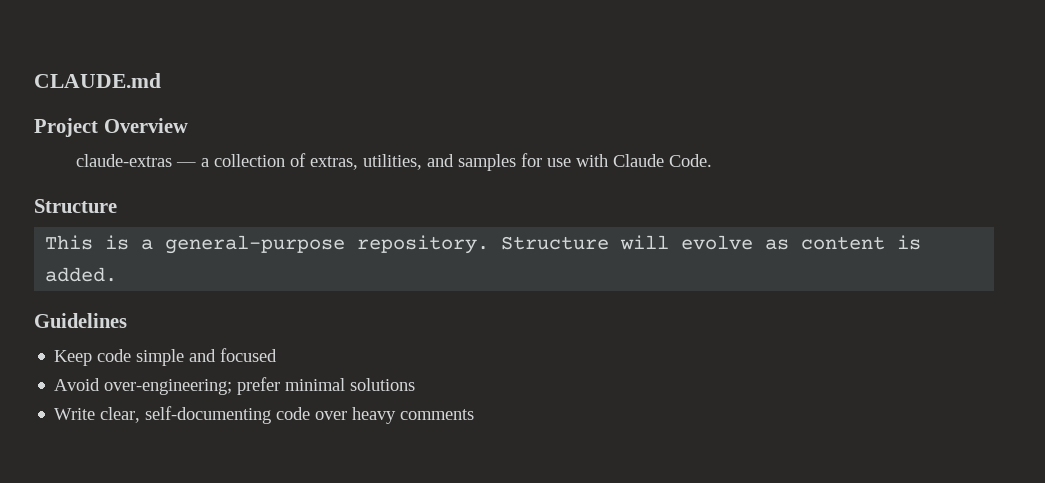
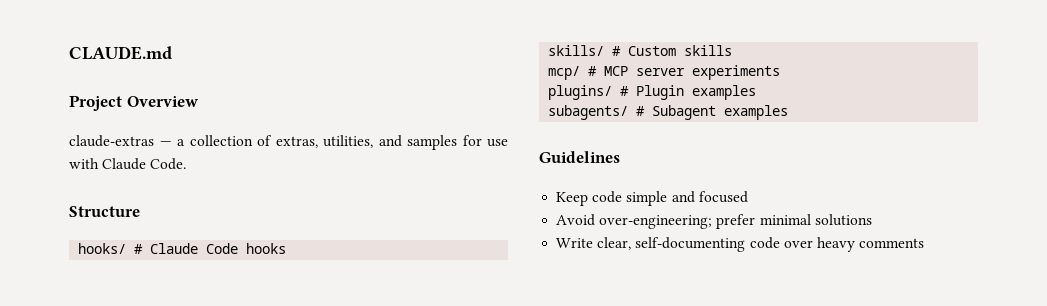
[45,235,922,254] [45,267,118,282] This is a general-purpose repository. Structure will evolve as content is added. -> [78,243,287,254] [548,45,733,56] [548,65,781,80] [548,85,757,100] [548,105,789,120] hooks/ # Claude Code hooks // skills/ # Custom skills // mcp/ # MCP server experiments // plugins/ # Plugin examples // subagents/ # Subagent examples

